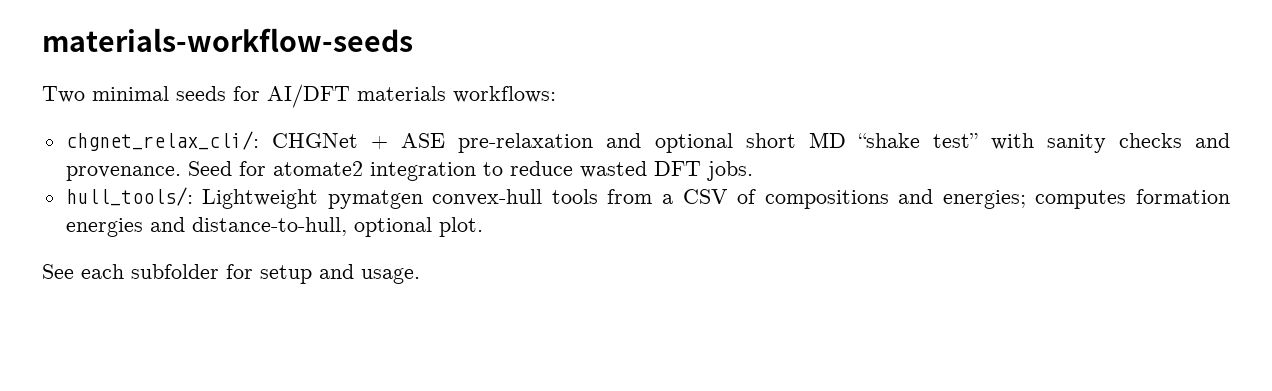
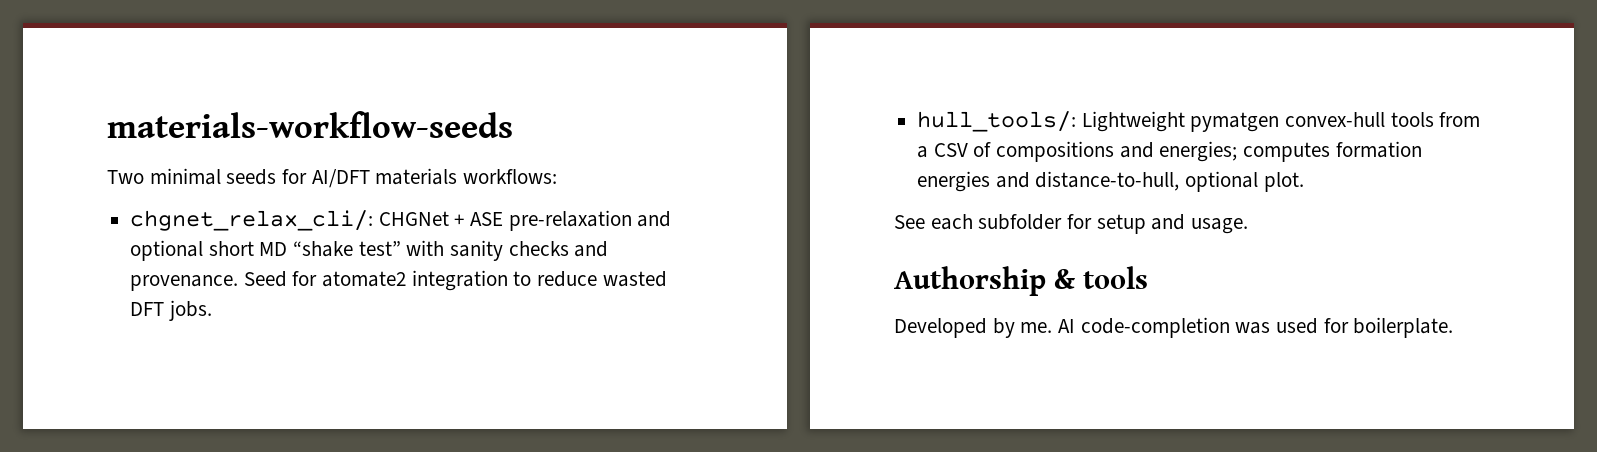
(420, 276) none -> [894,266,1149,296] [894,317,1454,338] // Authorship & tools // Developed by me. AI code-completion was used for boilerplate.

